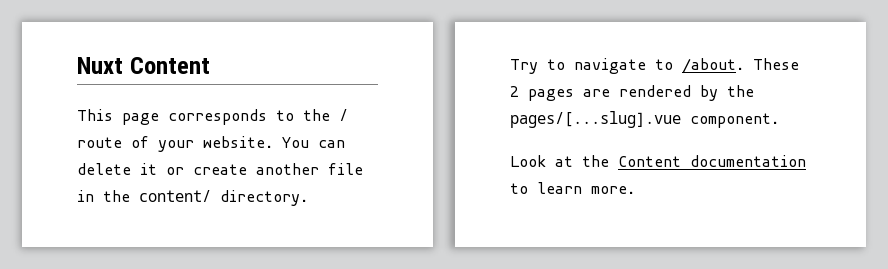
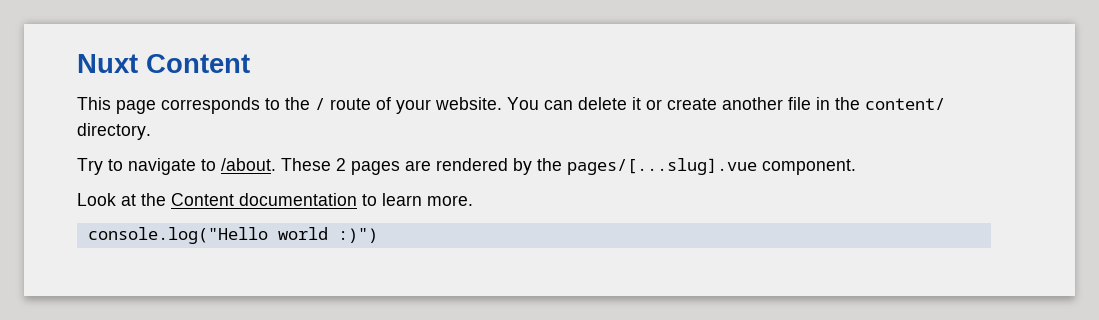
(635, 190) none -> [87,227,378,244] // console.log("Hello world :)")

